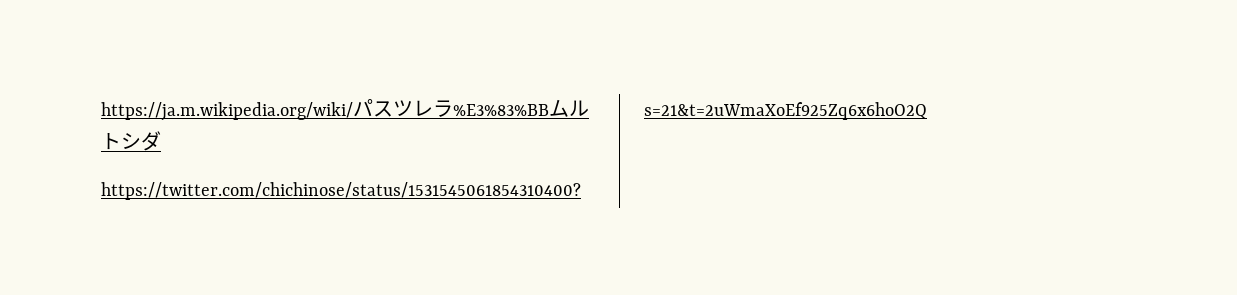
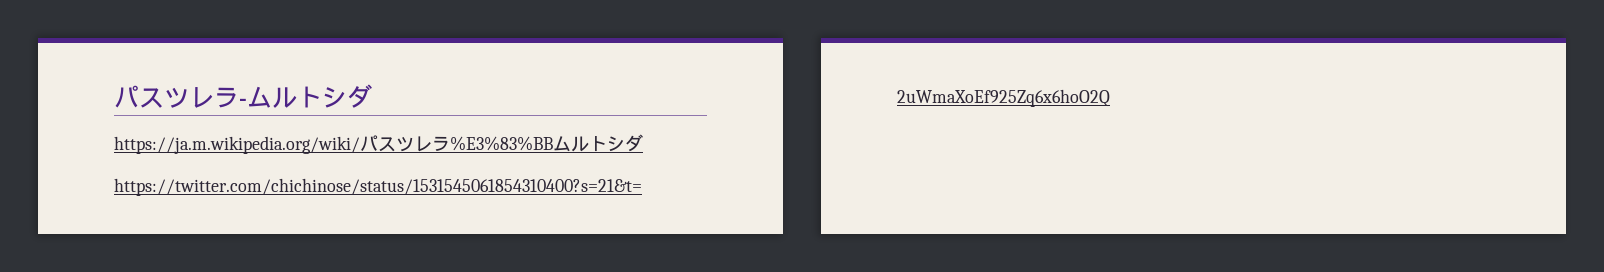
(101, 111) none -> [114,84,372,108] パスツレラ-ムルトシダ //

